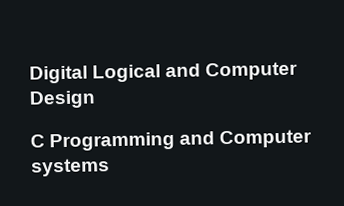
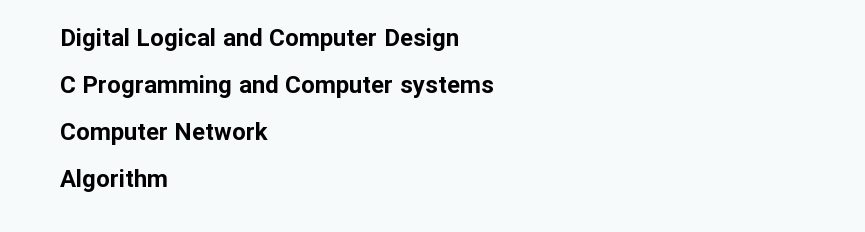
(110, 167) none -> [60,122,269,145] [60,169,168,192] // Computer Network // Algorithm

